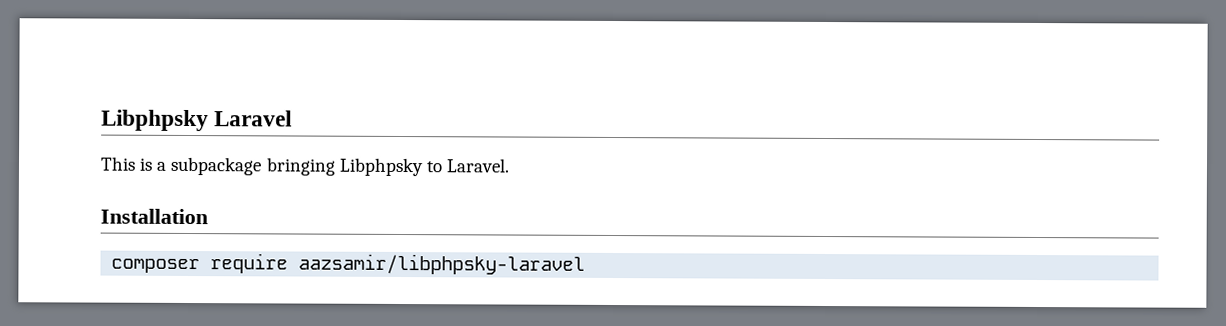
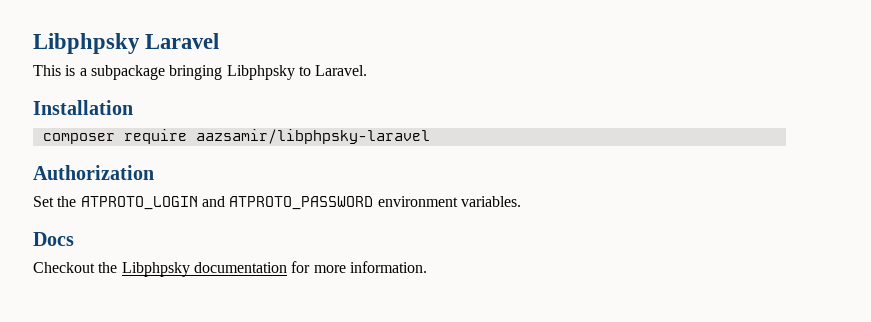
(586, 264) none -> [33,165,154,180] [33,196,521,210] [33,232,74,246] [33,261,427,277] // Authorization // Set the ATPROTO_LOGIN and ATPROTO_PASSWORD environment variables. // Docs // Checkout the Libphpsky documentation for more information.

